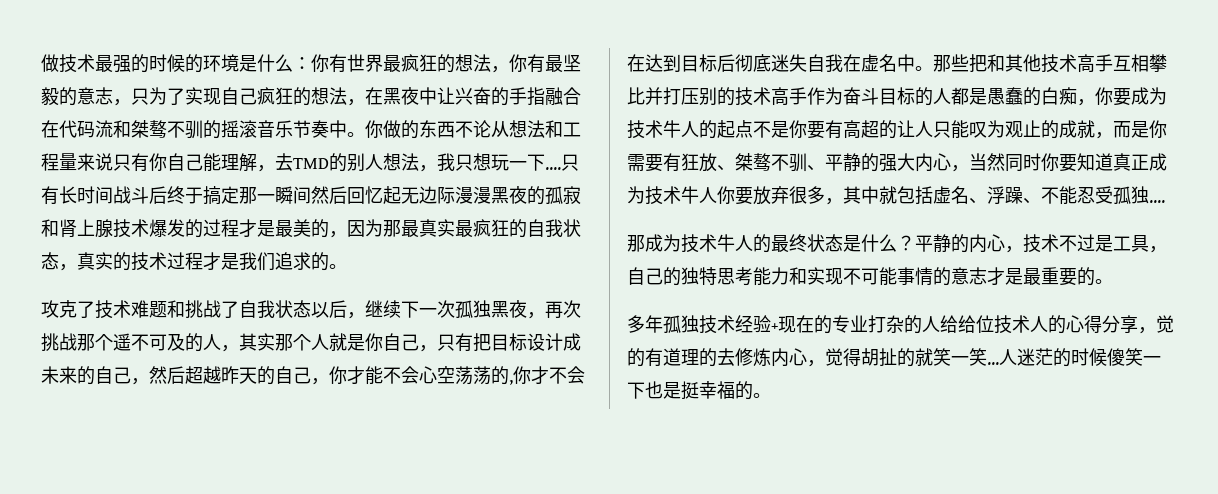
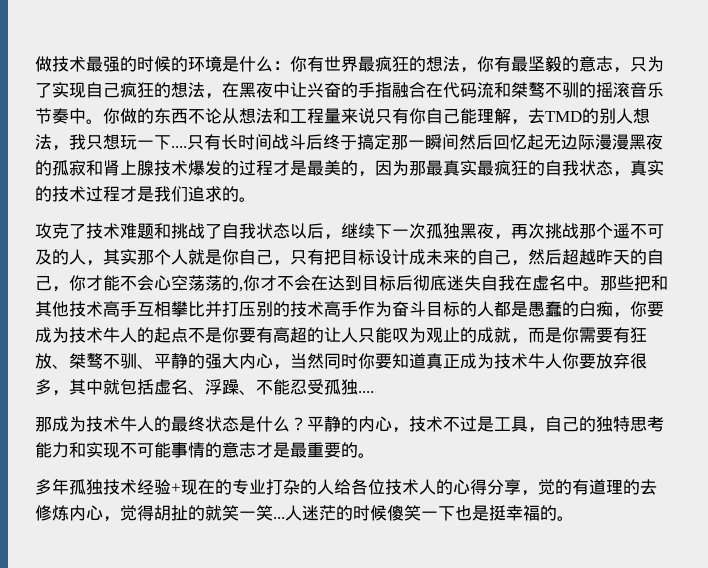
[958,315,976,333] 给 -> [351,479,368,495] 各

